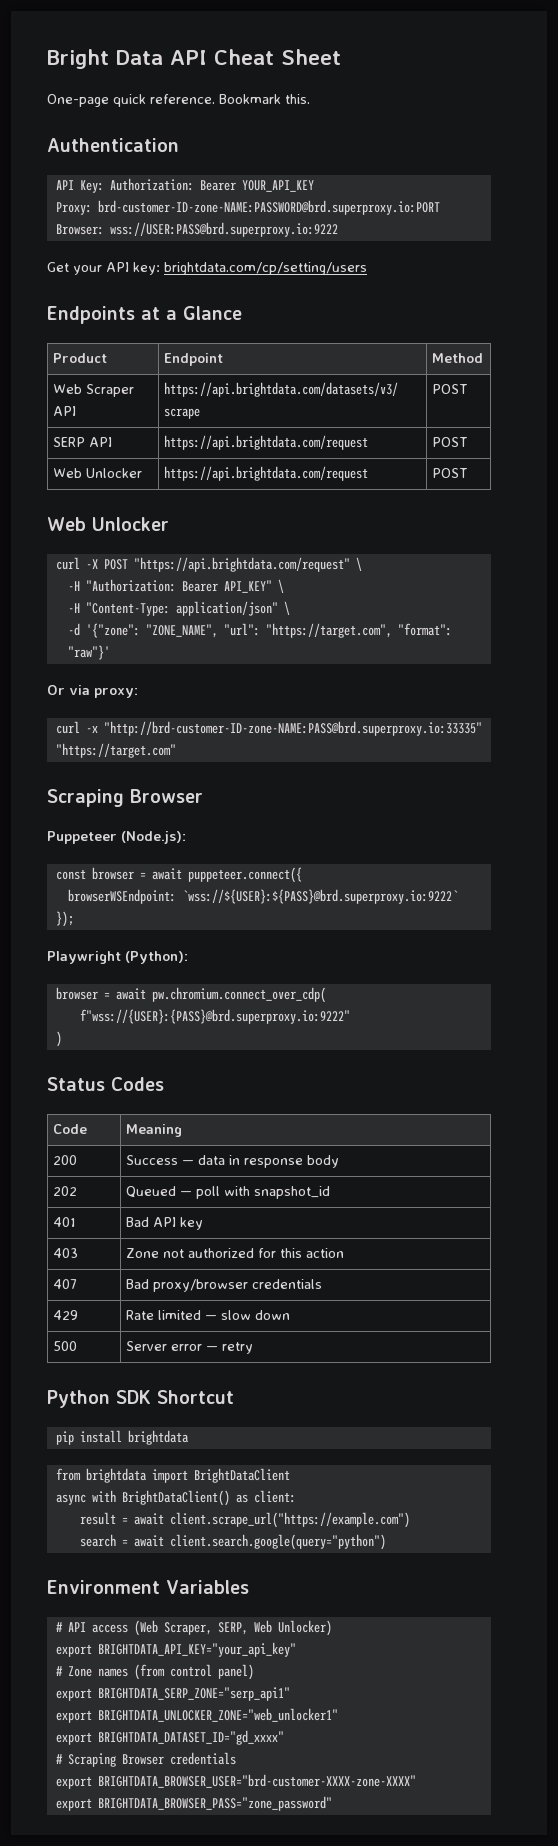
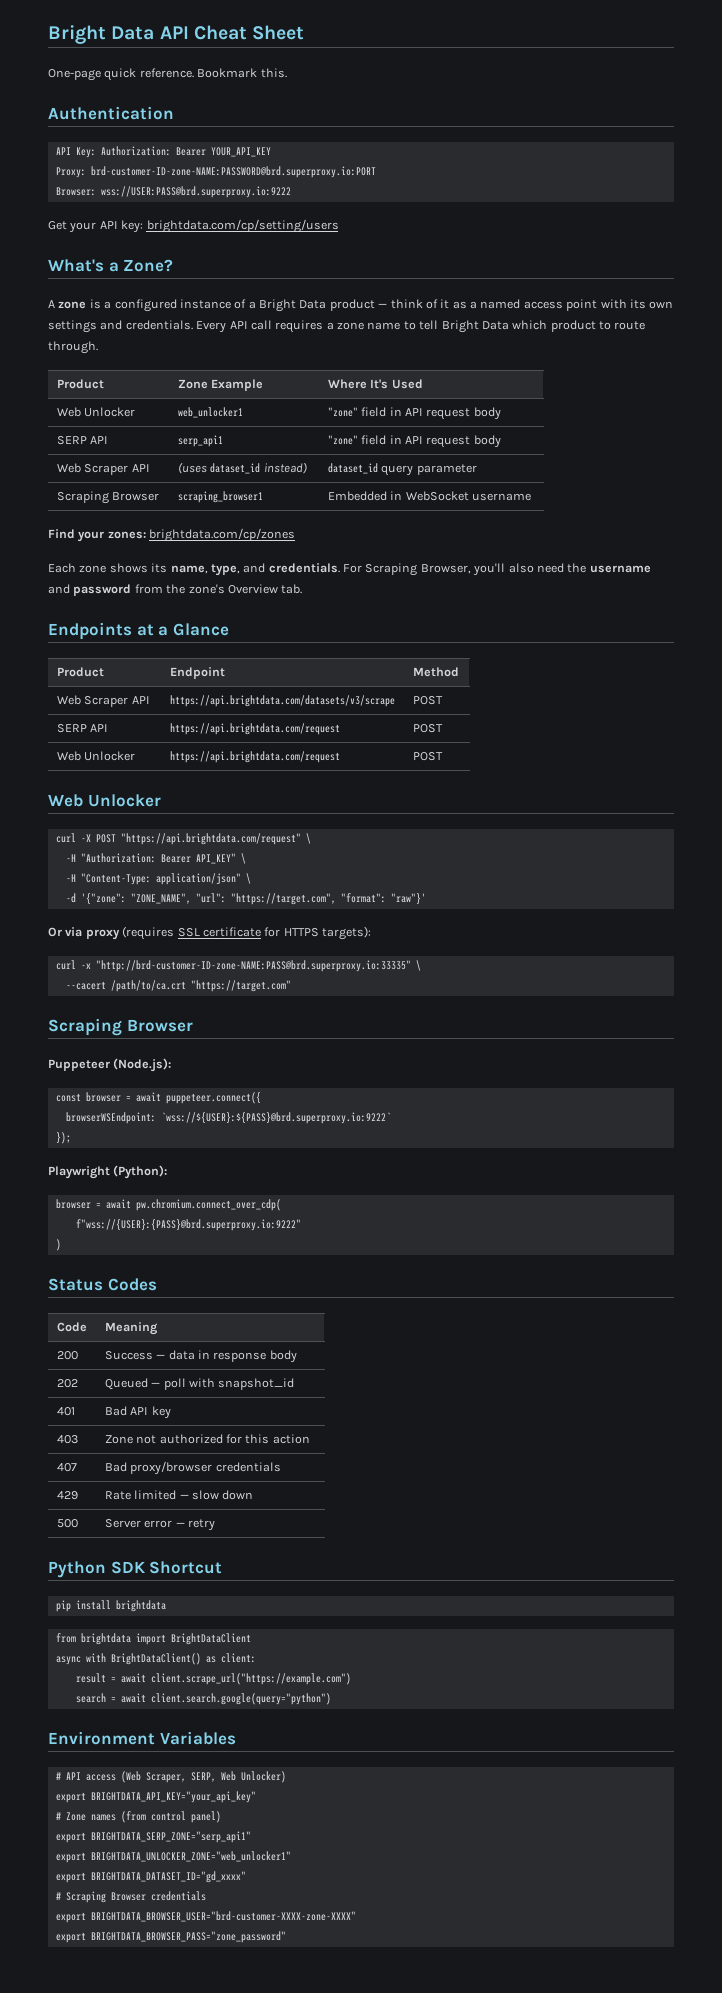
(367, 268) none -> [48,259,174,272] [48,299,674,312] [48,320,646,333] [48,341,98,354] [56,379,104,389] [177,379,264,391] [327,379,423,389] [56,407,136,417] [177,407,243,418] [327,407,501,420] [56,436,109,445] [177,435,223,447] [327,435,501,448] [56,463,150,475] [177,462,307,474] [327,463,477,476] [56,491,160,504] [177,491,263,503] [327,491,531,501] [48,528,296,542] [48,563,651,576] [48,584,303,596] // What's a Zone? // A zone is a configured instance of a Bright Data product — think of it as a named access point with its own settings and credentials. Every API call requires a zone name to tell Bright Data which product to route through. // Product | Zone Example | Where It's Used // Web Unlocker | web_unlocker1 | "zone" field in API request body // SERP API | serp_api1 | "zone" field in API request body // Web Scraper API | (uses dataset_id instead) | dataset_id query parameter // Scraping Browser | scraping_browser1 | Embedded in WebSocket username // Find your zones: brightdata.com/cp/zones // Each zone shows its name, type, and credentials. For Scraping Browser, you'll also need the username and password from the zone's Overview tab.
[94,688,138,698] proxy: -> [85,926,371,940] proxy (requires SSL certificate for HTTPS targets):
(482, 728) none -> [415,960,421,971] [65,980,186,992] \ // --cacert /path/to/ca.crt

